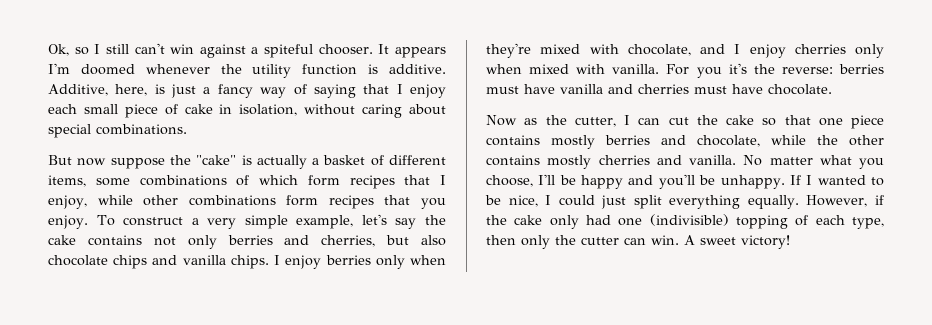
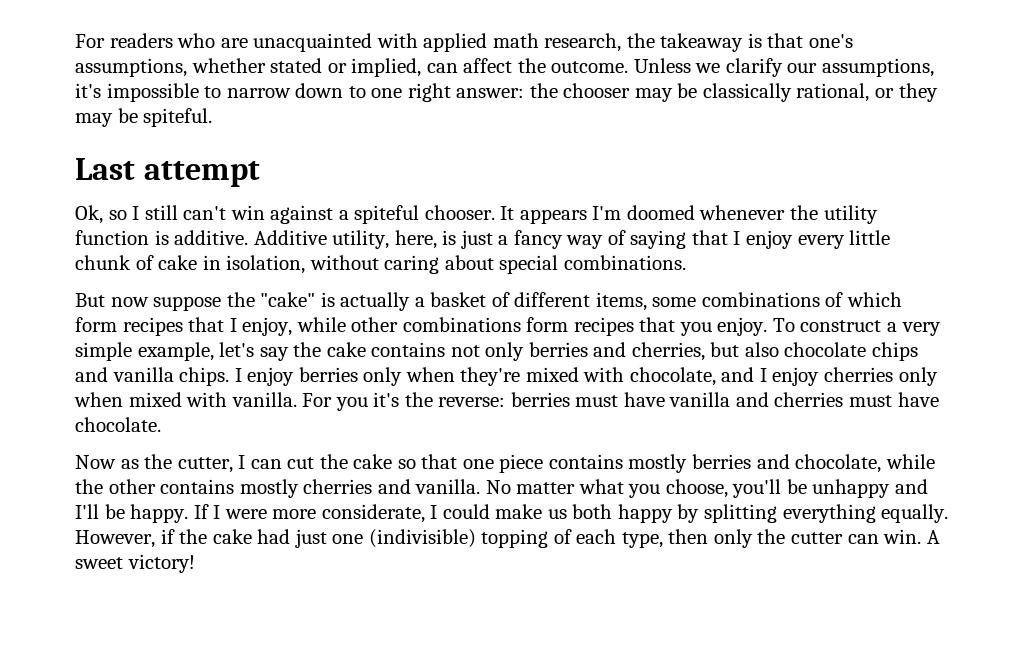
(48, 50) none -> [75,33,853,52] [75,58,934,77] [75,83,938,102] [75,108,213,127] [75,158,260,187] For readers who are unacquainted with applied math research, the takeaway is that one's assumptions, whether stated or implied, can affect the outcome. Unless we clarify our assumptions, it's impossible to narrow down to one right answer: the chooser may be classically rational, or they may be spiteful. // Last attempt //
[48,84,108,96] Additive, -> [253,230,390,249] Additive utility,
[48,104,158,118] each small piece -> [797,230,891,249] [75,255,131,270] every little chunk
[538,174,884,189] [485,195,662,209] I'll be happy and you'll be unhappy. If I wanted to be nice, I could just split -> [732,479,929,498] [75,504,778,523] you'll be unhappy and I'll be happy. If I were more considerate, I could make us both happy by splitting
[549,215,611,229] only had -> [257,529,327,548] had just

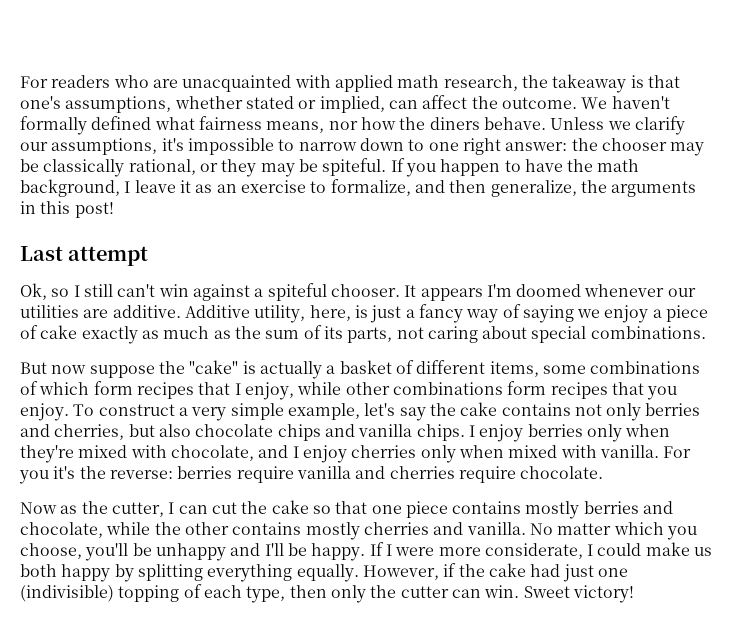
(629, 67) none -> [581,96,670,109] [20,116,546,135] We haven't formally defined what fairness means, nor how the diners behave.
(213, 117) none -> [390,158,640,177] [20,179,697,197] [20,201,114,218] If you happen to have the math background, I leave it as an exercise to formalize, and then generalize, the arguments in this post!
[790,205,878,224] [75,230,169,245] the utility function is -> [667,288,696,297] [20,305,109,318] our utilities are
[691,230,891,249] [75,255,379,274] that I enjoy every little chunk of cake in isolation, without -> [577,305,709,323] [20,325,424,344] we enjoy a piece of cake exactly as much as the sum of its parts, not
[575,392,665,407] must have -> [236,466,294,483] require
[849,392,939,407] must have -> [458,466,516,483] require
[578,479,624,494] what -> [613,522,664,535] which
[926,530,940,544] [75,557,123,569] A sweet -> [523,586,570,598] Sweet

